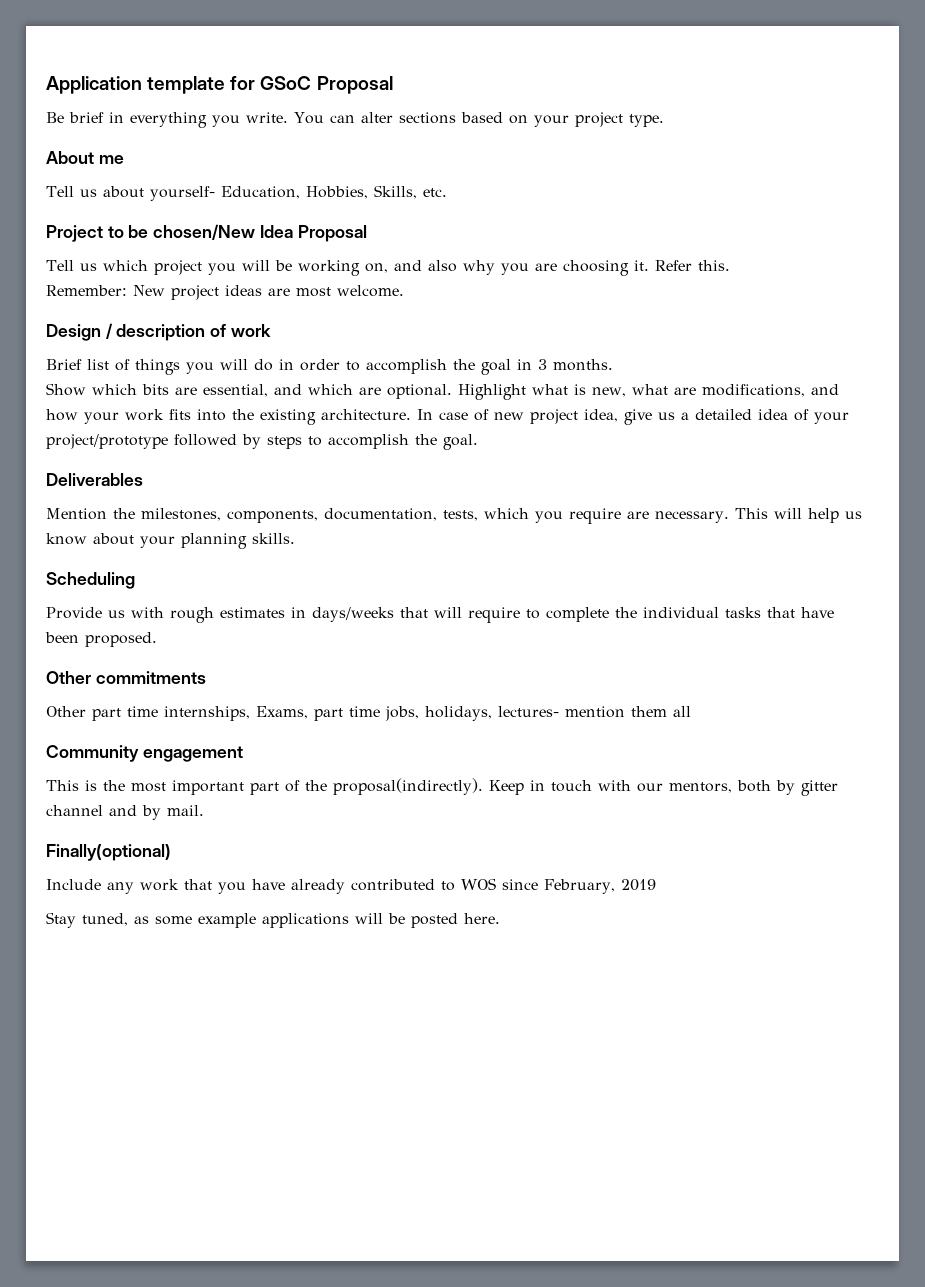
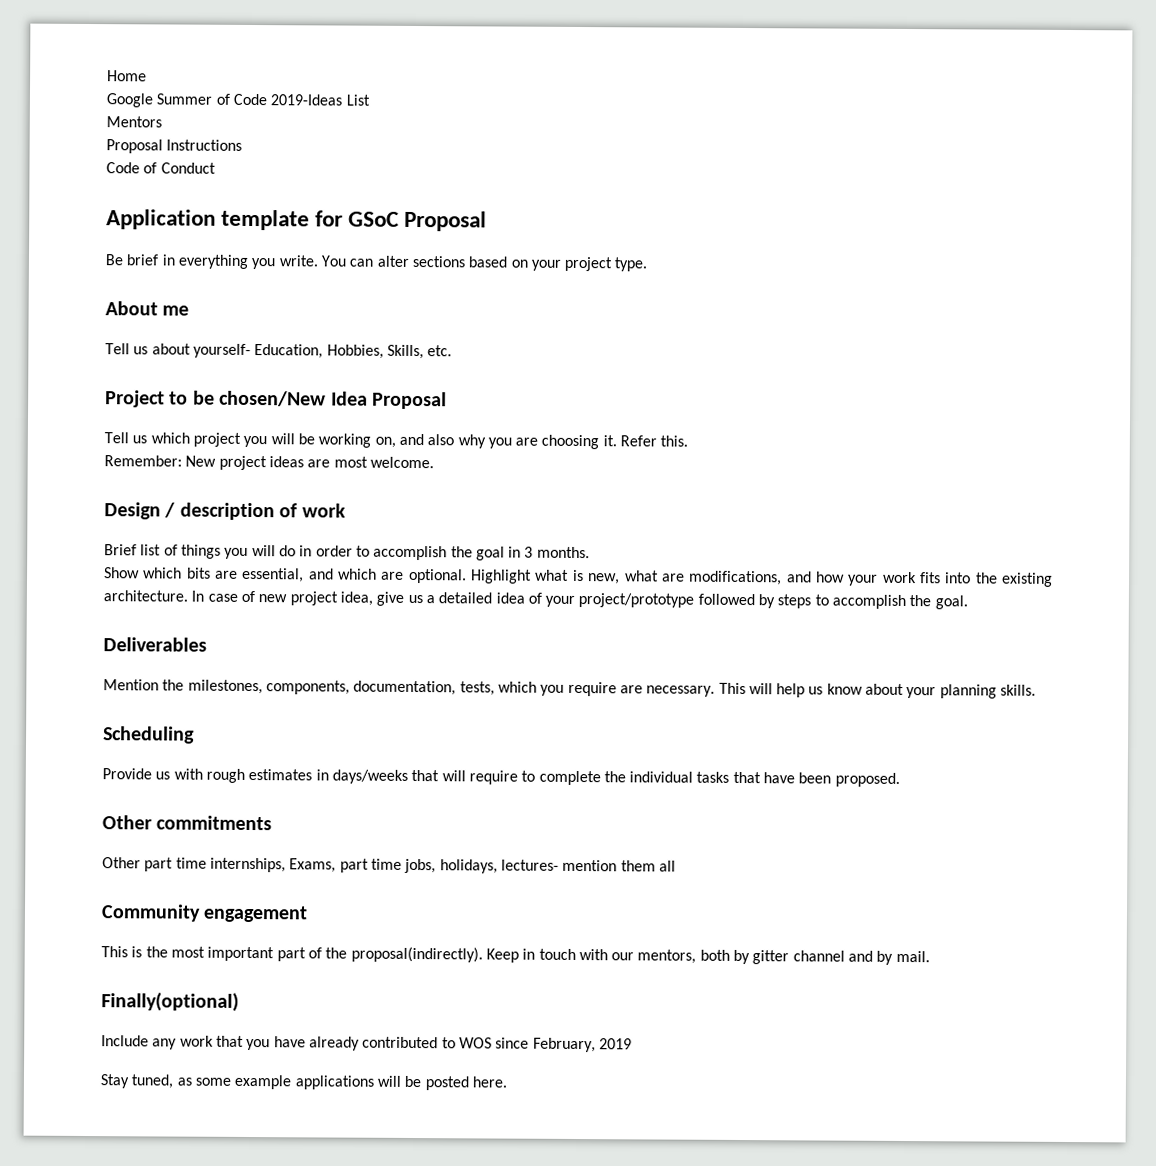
(46, 85) none -> [107,70,147,82] [106,93,370,108] [106,116,162,128] [106,139,243,154] [106,162,216,174] Home // Google Summer of Code 2019-Ideas List // Mentors // Proposal Instructions // Code of Conduct //

